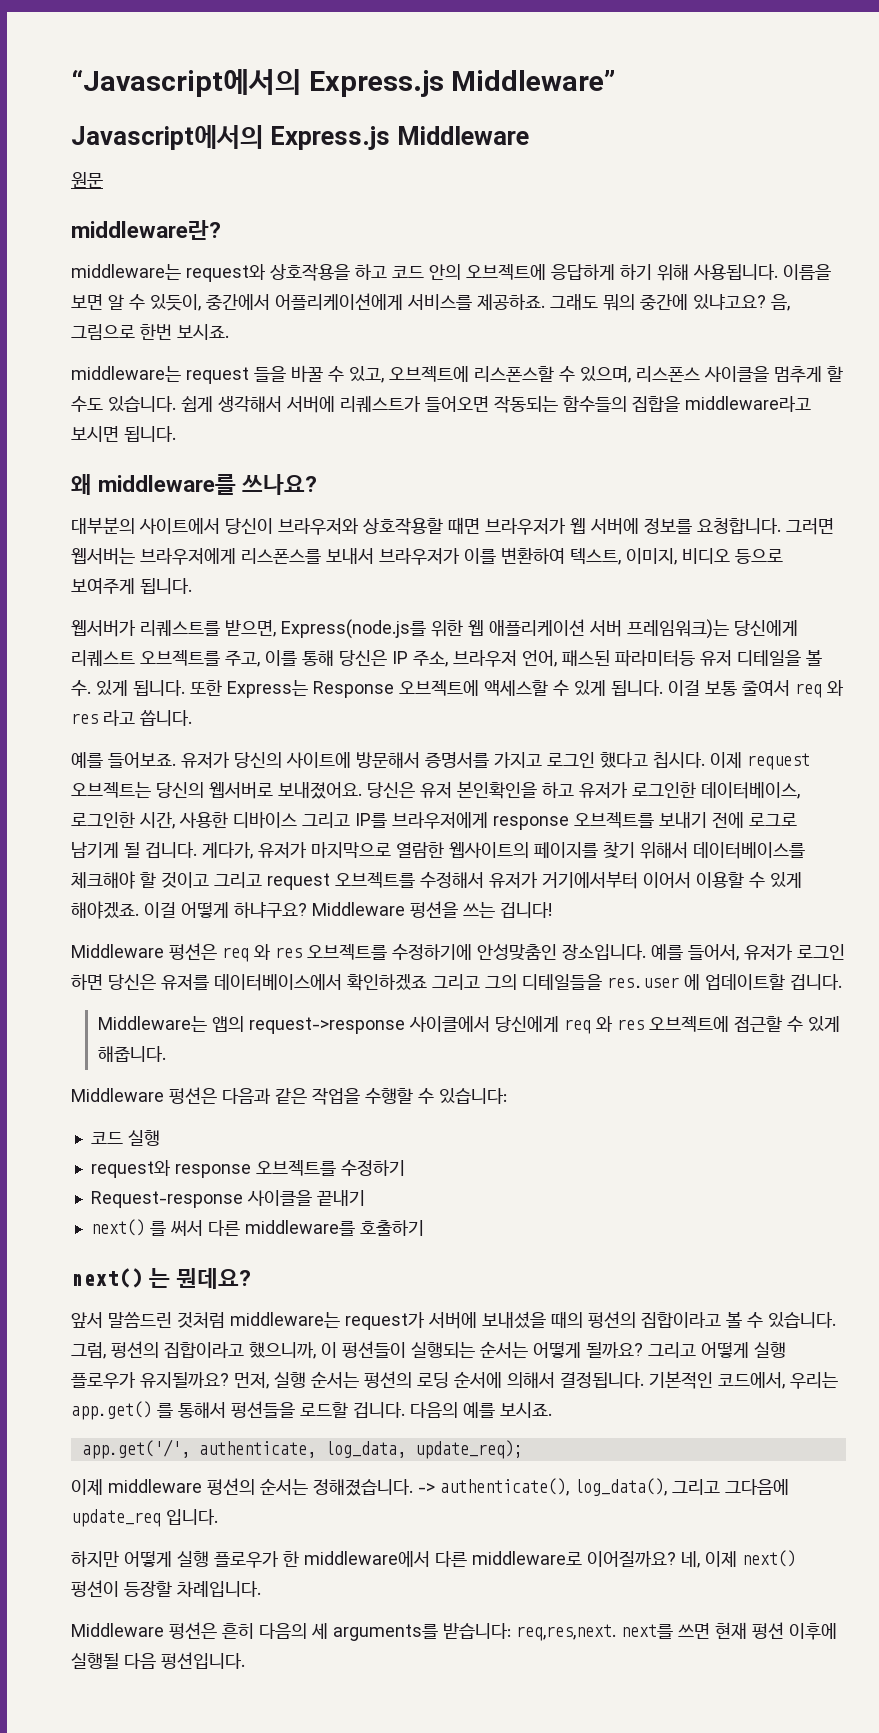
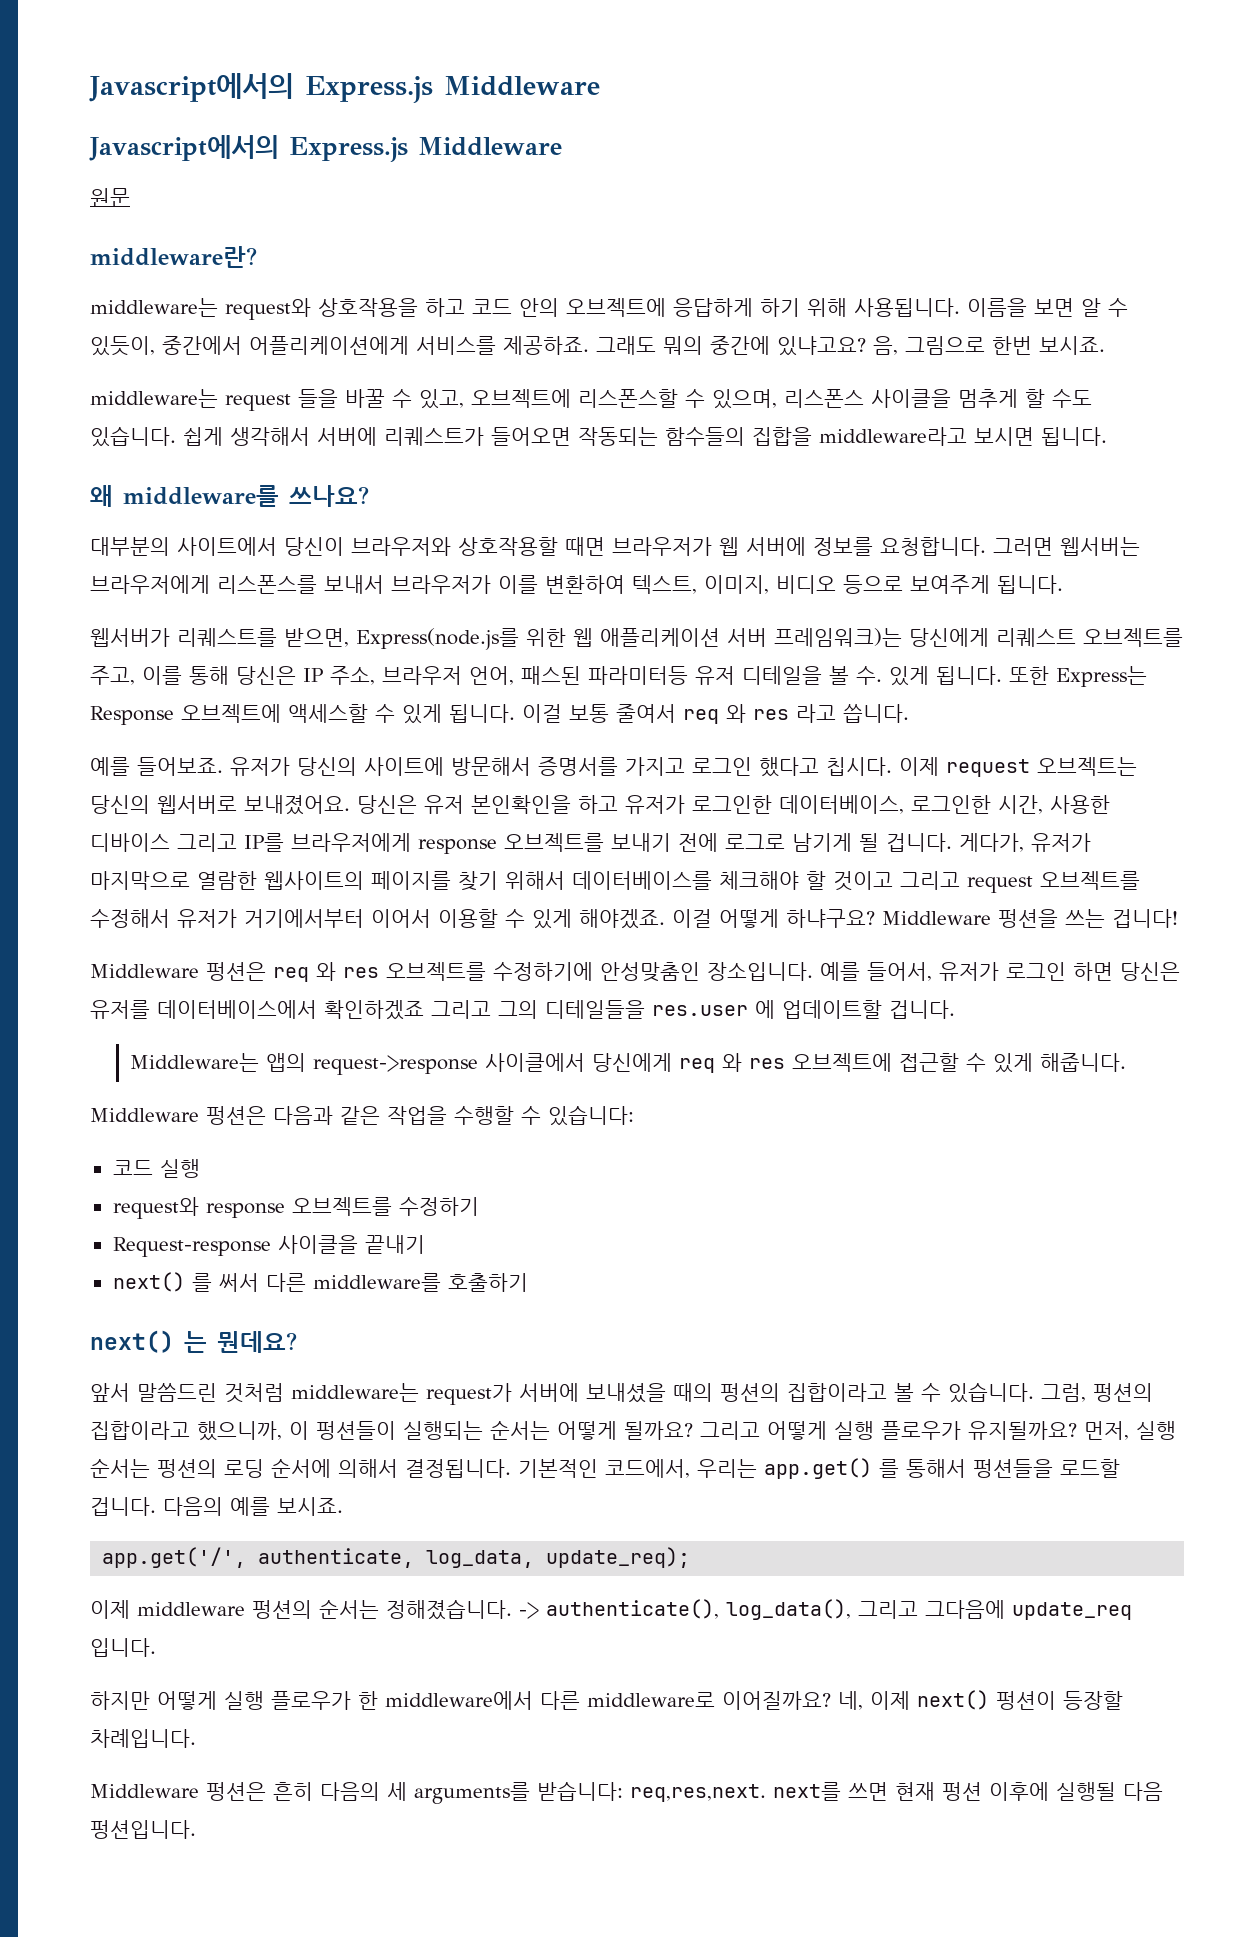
[71,69,616,97] “Javascript에서의 Express.js Middleware” -> [89,73,600,103] Javascript에서의 Express.js Middleware

